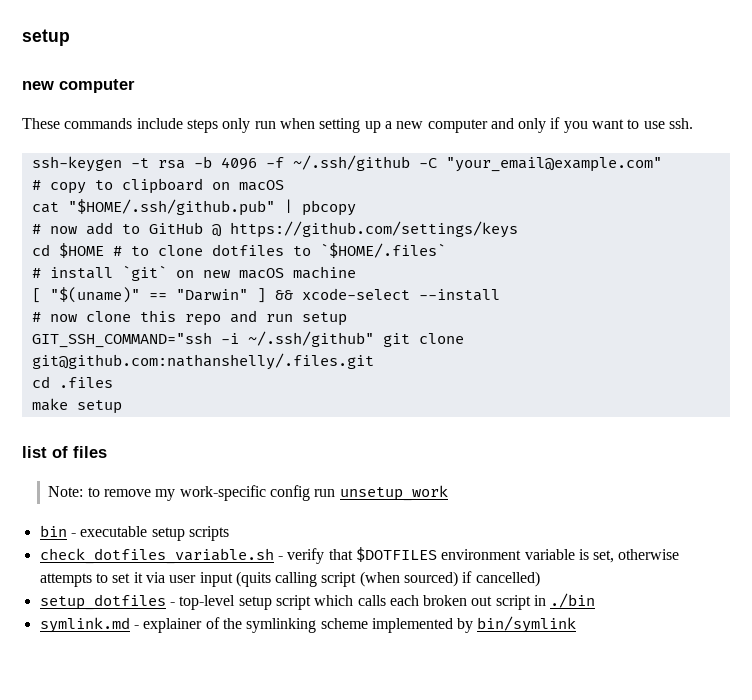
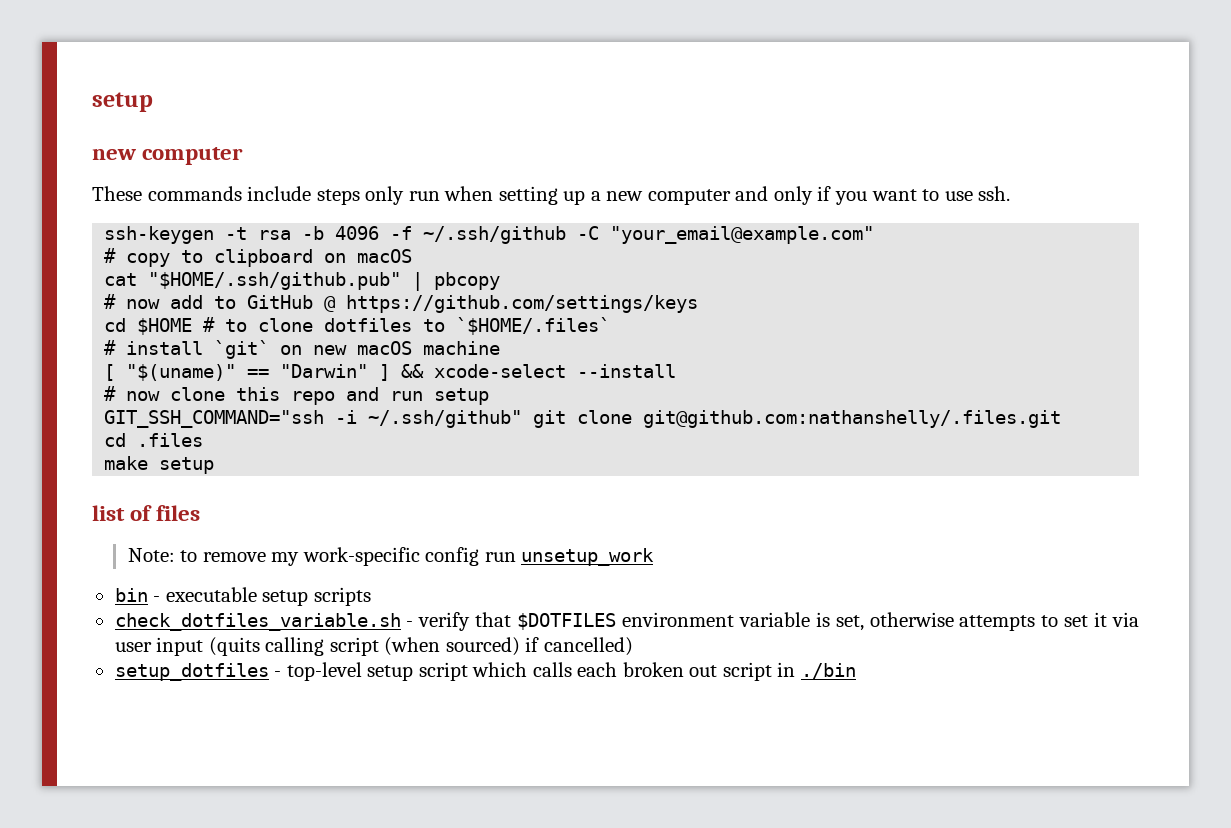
[39,616,577,633] // symlink.md - explainer of the symlinking scheme implemented by bin/symlink -> (856, 671) none

